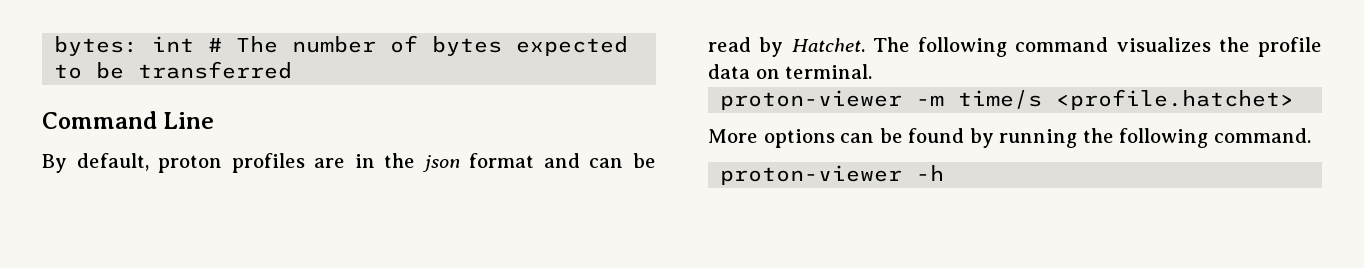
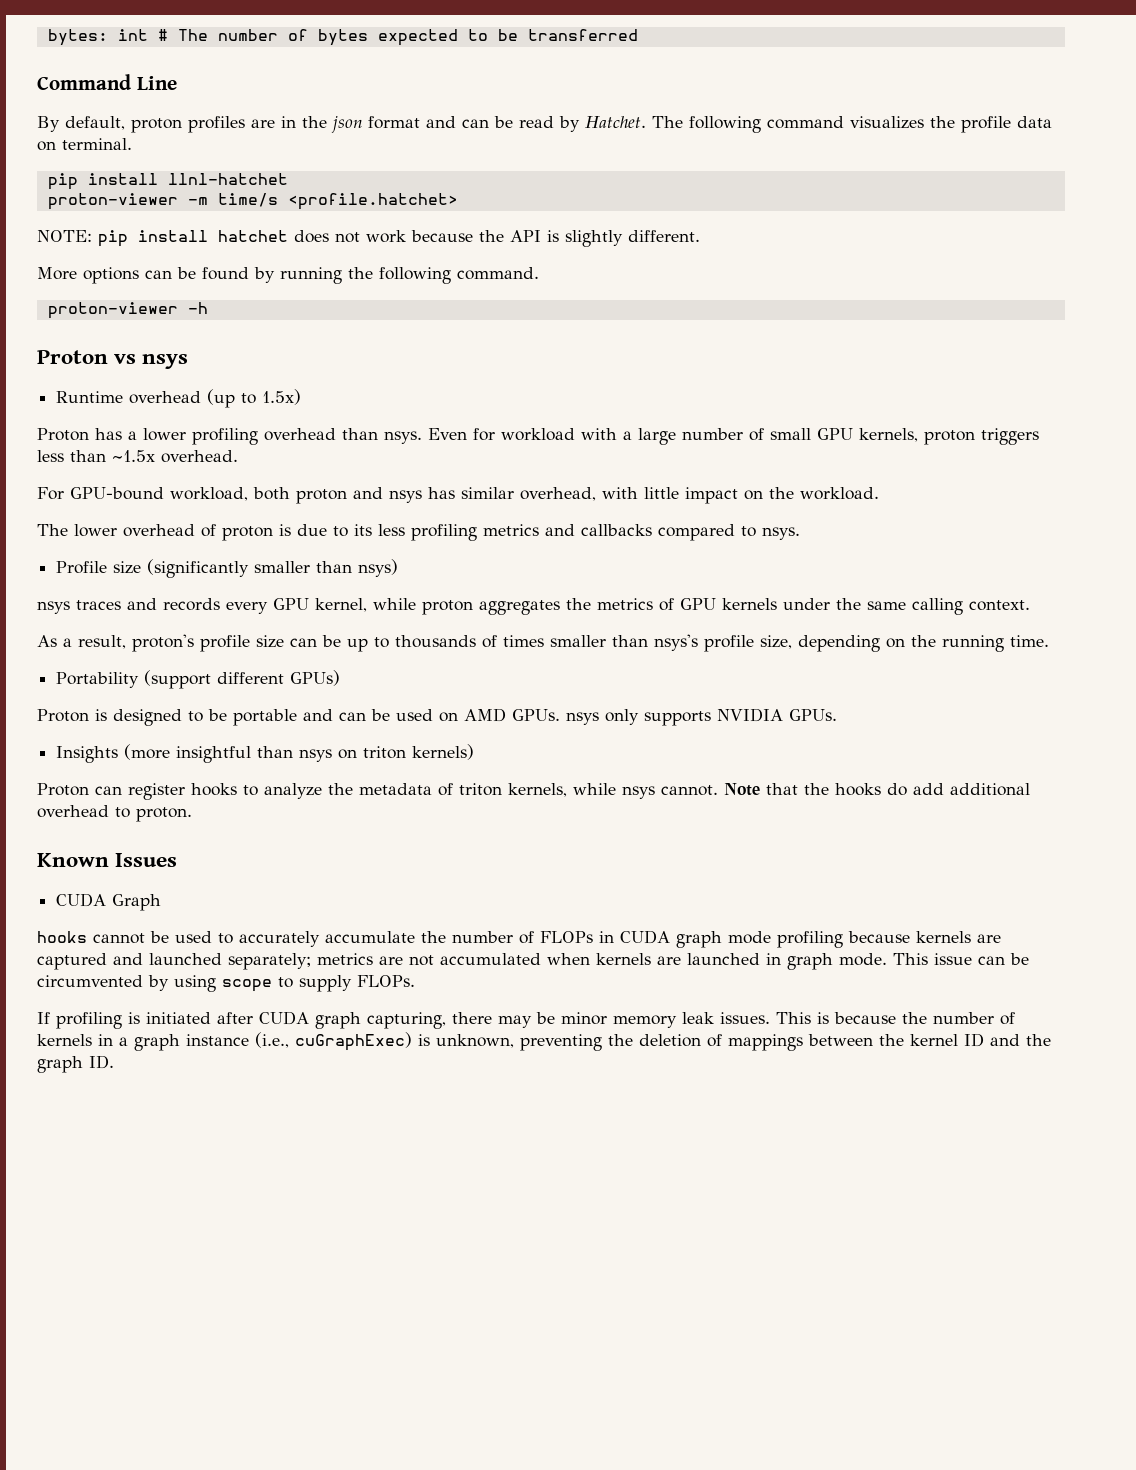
(873, 71) none -> [47,173,288,190] // pip install llnl-hatchet
(1295, 99) none -> [37,230,700,247] // NOTE: pip install hatchet does not work because the API is slightly different.
(945, 173) none -> [37,350,189,369] [56,389,302,408] [37,428,1039,445] [37,450,238,463] [37,487,879,504] [37,524,800,541] [56,559,399,578] [37,598,1030,615] [37,634,1049,652] [56,670,341,689] [37,708,837,726] [56,744,475,763] [37,783,1030,800] [37,805,192,822] [37,853,178,867] [56,893,162,911] [37,930,1001,948] [37,953,1029,970] [37,975,415,992] [37,1011,1015,1029] [37,1032,1051,1051] [37,1055,114,1073] // Proton vs nsys // Runtime overhead (up to 1.5x) // Proton has a lower profiling overhead than nsys. Even for workload with a large number of small GPU kernels, proton triggers less than ~1.5x overhead. // For GPU-bound workload, both proton and nsys has similar overhead, with little impact on the workload. // The lower overhead of proton is due to its less profiling metrics and callbacks compared to nsys. // Profile size (significantly smaller than nsys) // nsys traces and records every GPU kernel, while proton aggregates the metrics of GPU kernels under the same calling context. // As a result, proton's profile size can be up to thousands of times smaller than nsys's profile size, depending on the running time. // Portability (support different GPUs) // Proton is designed to be portable and can be used on AMD GPUs. nsys only supports NVIDIA GPUs. // Insights (more insightful than nsys on triton kernels) // Proton can register hooks to analyze the metadata of triton kernels, while nsys cannot. Note that the hooks do add additional overhead to proton. // Known Issues // CUDA Graph // hooks cannot be used to accurately accumulate the number of FLOPs in CUDA graph mode profiling because kernels are captured and launched separately; metrics are not accumulated when kernels are launched in graph mode. This issue can be circumvented by using scope to supply FLOPs. // If profiling is initiated after CUDA graph capturing, there may be minor memory leak issues. This is because the number of kernels in a graph instance (i.e., cuGraphExec) is unknown, preventing the deletion of mappings between the kernel ID and the graph ID.

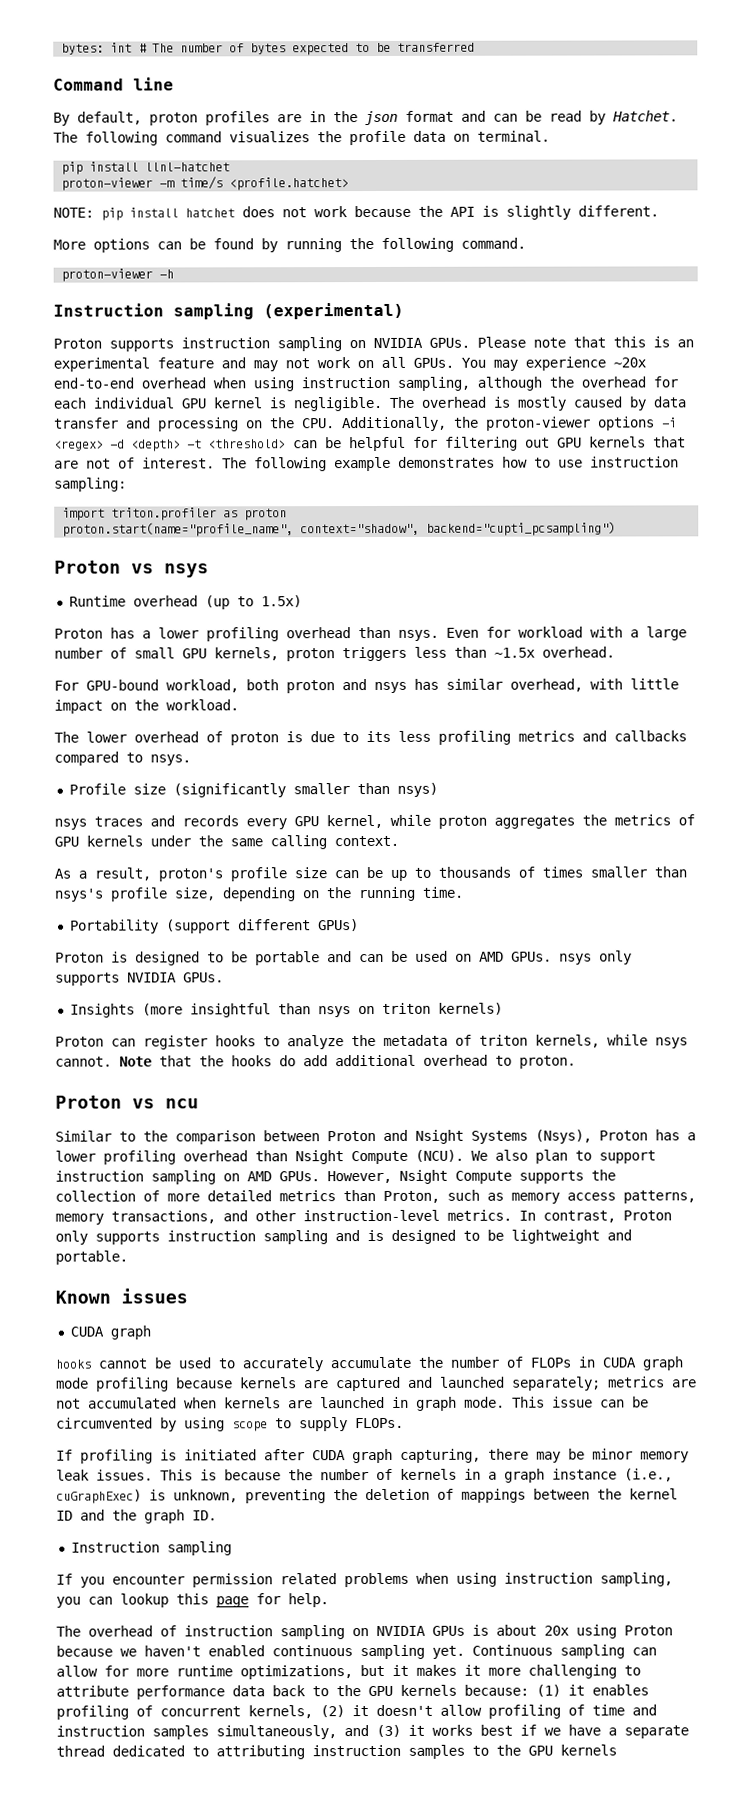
[136,76,177,90] Line -> [133,77,174,91] line
(208, 308) none -> [53,302,404,320] [53,336,694,352] [53,356,646,372] [53,376,678,392] [53,396,686,412] [53,416,677,432] [54,436,686,452] [54,456,679,472] [54,477,127,492] [62,507,288,521] [62,521,617,537] // Instruction sampling (experimental) // Proton supports instruction sampling on NVIDIA GPUs. Please note that this is an experimental feature and may not work on all GPUs. You may experience ~20x end-to-end overhead when using instruction sampling, although the overhead for each individual GPU kernel is negligible. The overhead is mostly caused by data transfer and processing on the CPU. Additionally, the proton-viewer options -i <regex> -d <depth> -t <threshold> can be helpful for filtering out GPU kernels that are not of interest. The following example demonstrates how to use instruction sampling: // import triton.profiler as proton // proton.start(name="profile_name", context="shadow", backend="cupti_pcsampling")
(192, 814) none -> [55,1095,199,1109] [55,1129,696,1145] [55,1149,656,1165] [55,1169,616,1185] [55,1189,696,1204] [55,1209,672,1225] [55,1229,632,1245] [55,1250,128,1265] // Proton vs ncu // Similar to the comparison between Proton and Nsight Systems (Nsys), Proton has a lower profiling overhead than Nsight Compute (NCU). We also plan to support instruction sampling on AMD GPUs. However, Nsight Compute supports the collection of more detailed metrics than Proton, such as memory access patterns, memory transactions, and other instruction-level metrics. In contrast, Proton only supports instruction sampling and is designed to be lightweight and portable.
[115,853,178,867] [56,893,162,911] Issues // CUDA Graph -> [121,1288,188,1304] [69,1325,151,1340] issues // CUDA graph
(114, 1062) none -> [70,1541,232,1556] [56,1572,673,1588] [56,1593,329,1608] [56,1624,673,1640] [56,1644,657,1660] [56,1664,641,1680] [56,1684,649,1700] [56,1704,657,1720] [56,1724,689,1740] [56,1744,617,1760] // Instruction sampling // If you encounter permission related problems when using instruction sampling, you can lookup this page for help. // The overhead of instruction sampling on NVIDIA GPUs is about 20x using Proton because we haven't enabled continuous sampling yet. Continuous sampling can allow for more runtime optimizations, but it makes it more challenging to attribute performance data back to the GPU kernels because: (1) it enables profiling of concurrent kernels, (2) it doesn't allow profiling of time and instruction samples simultaneously, and (3) it works best if we have a separate thread dedicated to attributing instruction samples to the GPU kernels

